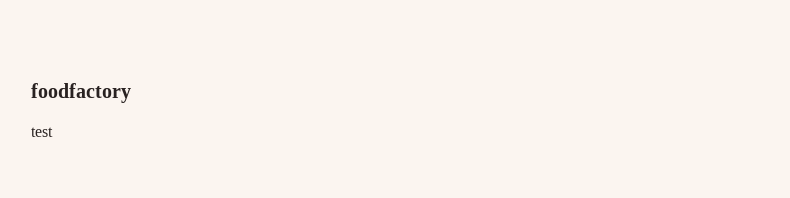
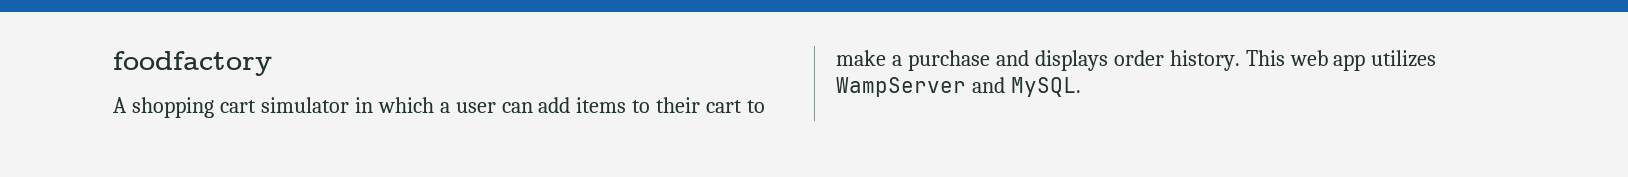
[31,127,53,137] test -> [113,97,766,118] [836,50,1437,71] [836,77,1081,97] A shopping cart simulator in which a user can add items to their cart to make a purchase and displays order history. This web app utilizes WampServer and MySQL.

